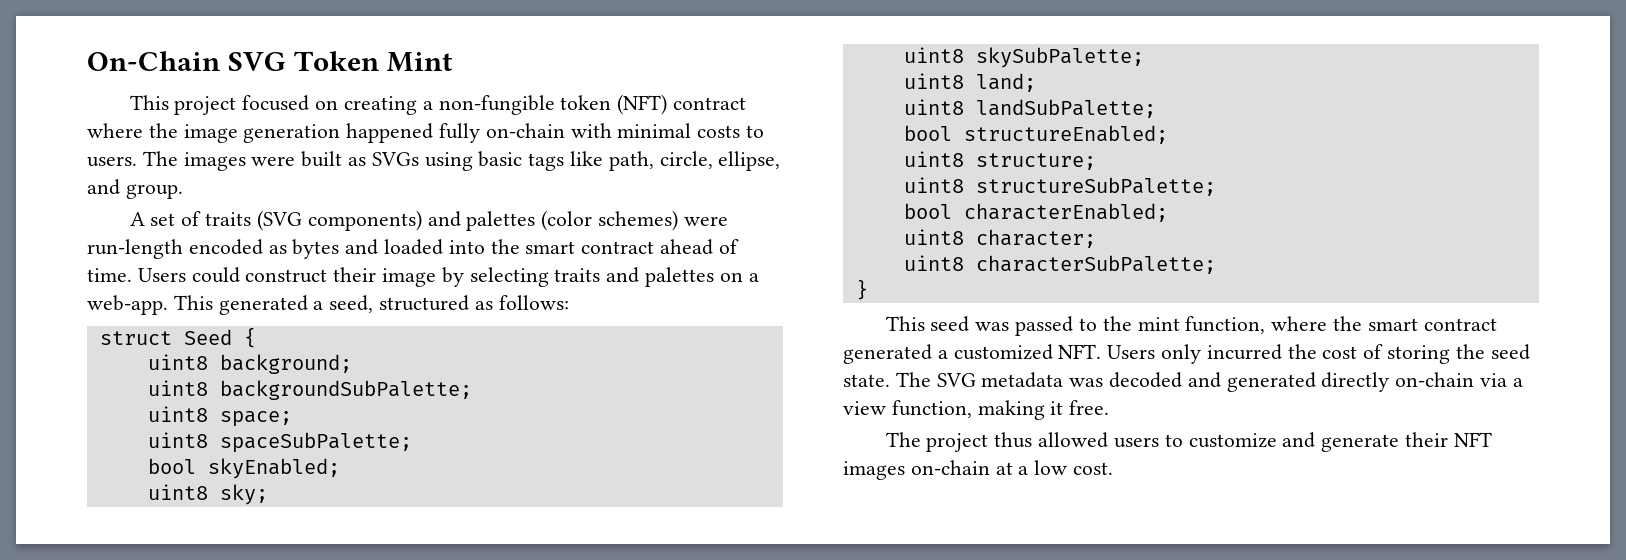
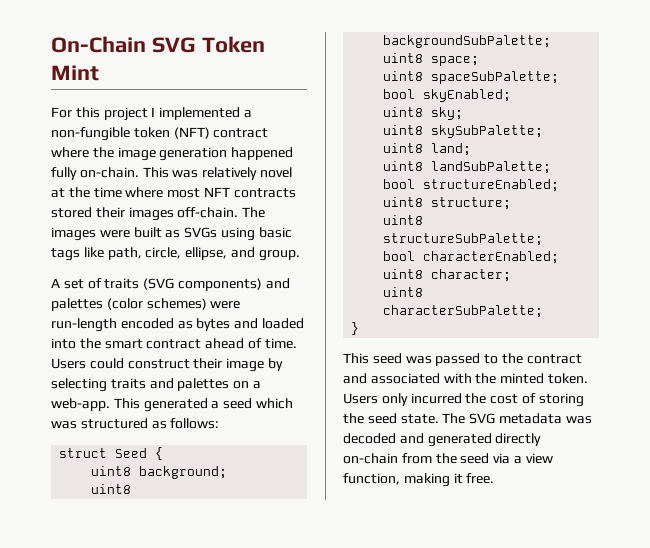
[129,95,417,115] This project focused on creating -> [51,107,241,121] For this project I implemented
[485,123,765,138] [87,156,137,167] on-chain with minimal costs to users. -> [79,167,292,180] [51,187,296,198] [51,207,239,221] on-chain. This was relatively novel at the time where most NFT contracts stored their images off-chain.
[329,295,374,313] seed, -> [223,398,293,409] [51,421,77,429] seed which was
[1137,316,1497,334] [843,344,1102,364] mint function, where the smart contract generated a customized NFT. -> [526,354,582,364] [343,373,588,384] contract and associated with the minted token.
(1475, 379) none -> [401,453,490,464] from the seed
[885,432,1492,452] [843,460,1114,480] // The project thus allowed users to customize and generate their NFT images on-chain at a low cost. -> (495, 478) none

